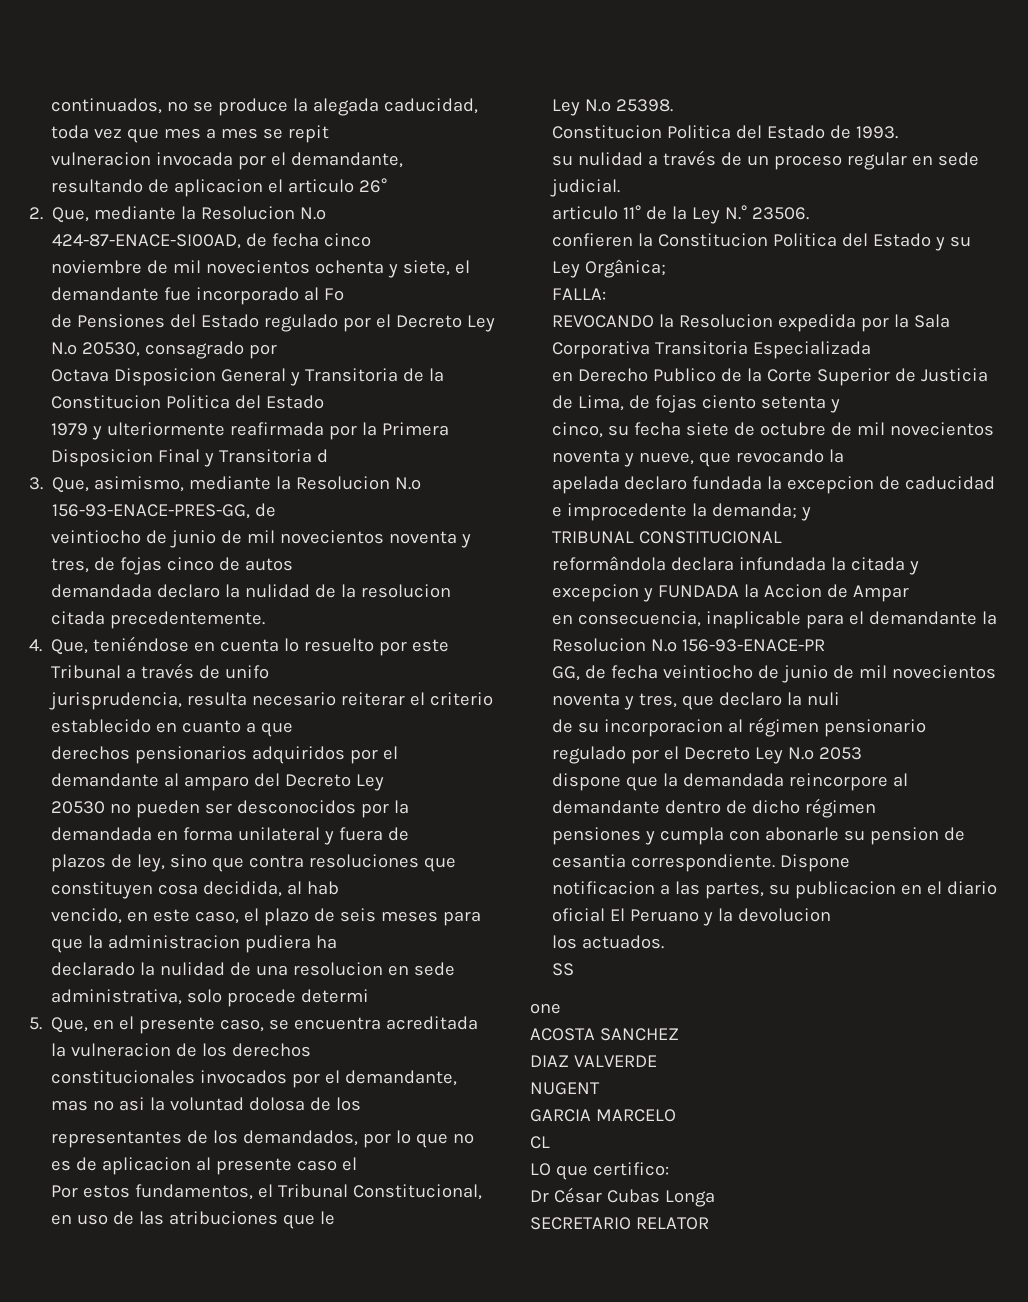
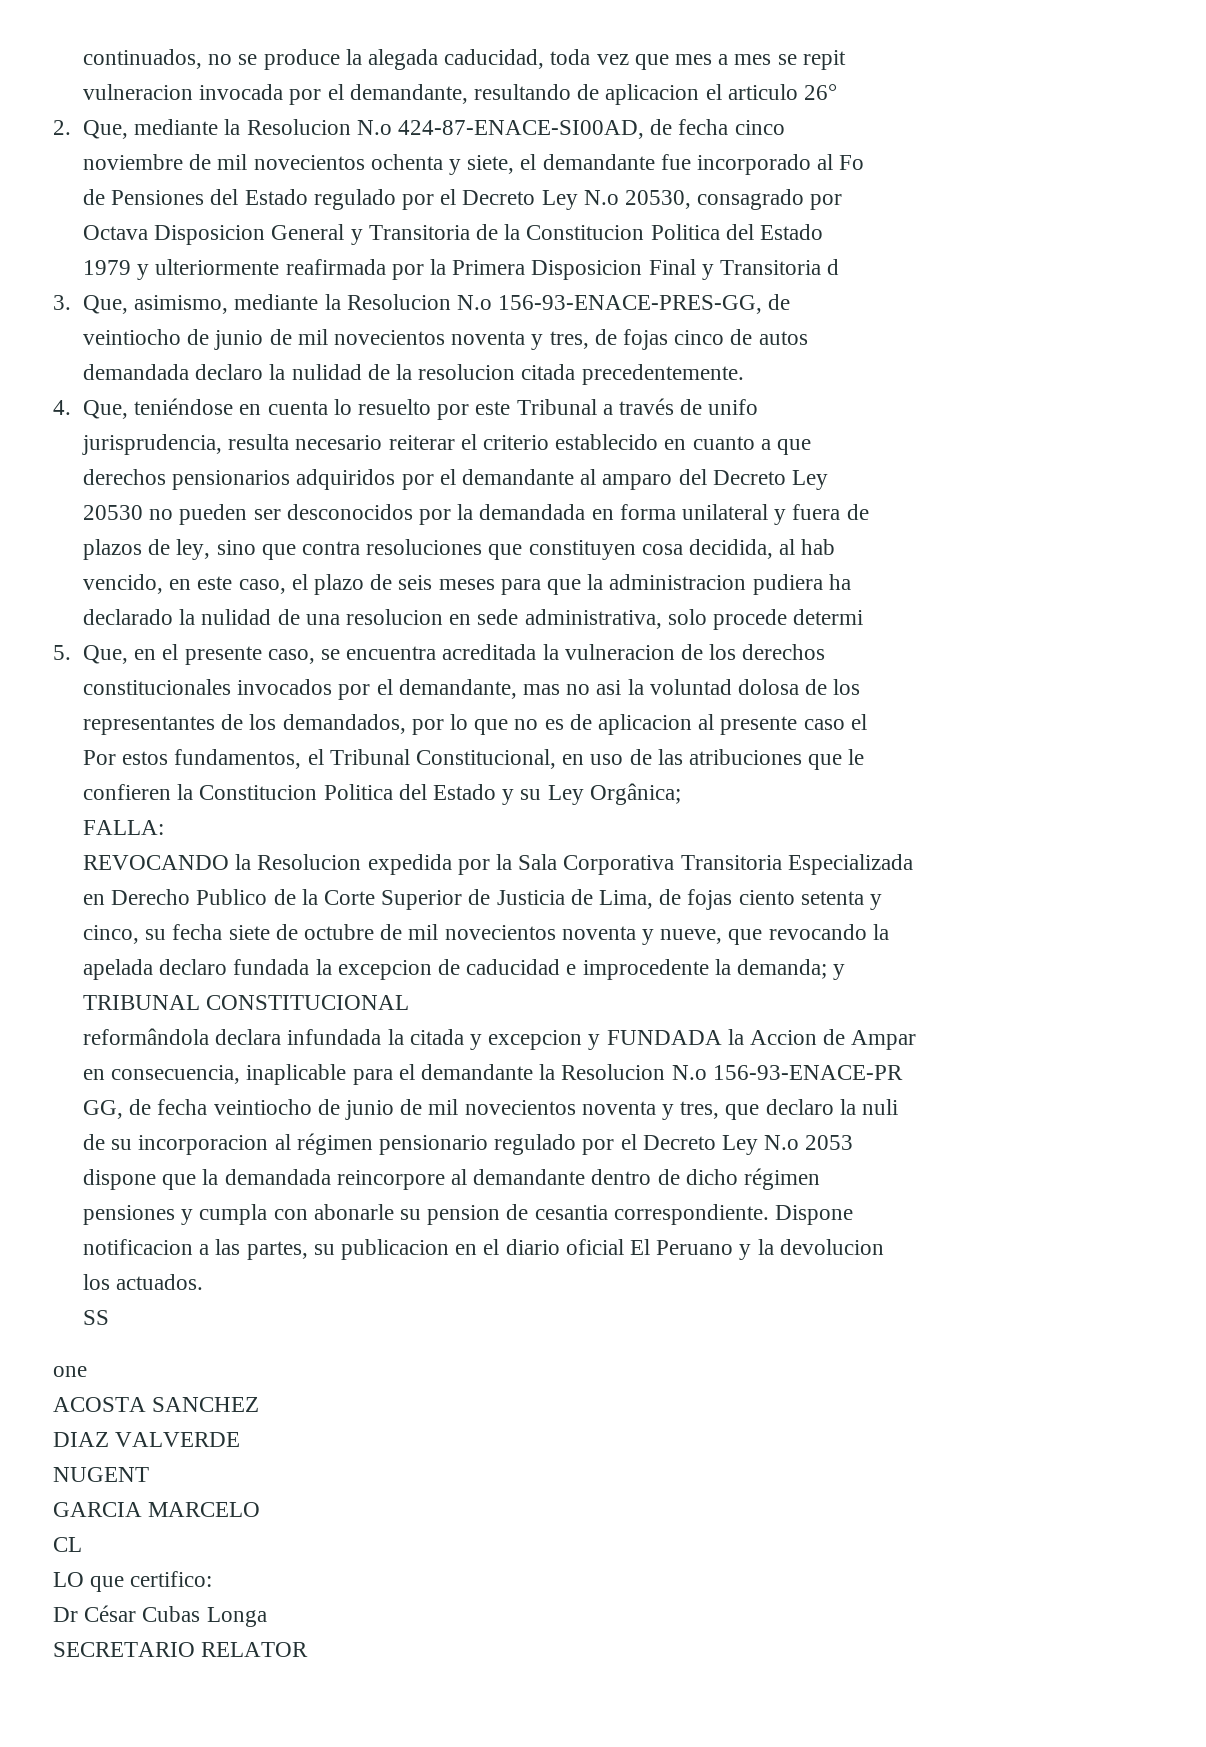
[552,99,674,116] [552,125,899,139] [552,150,980,170] [550,179,621,197] [552,205,810,224] // Ley N.o 25398. // Constitucion Politica del Estado de 1993. // su nulidad a través de un proceso regular en sede judicial. // articulo 11° de la Ley N.° 23506. -> (865, 757) none

